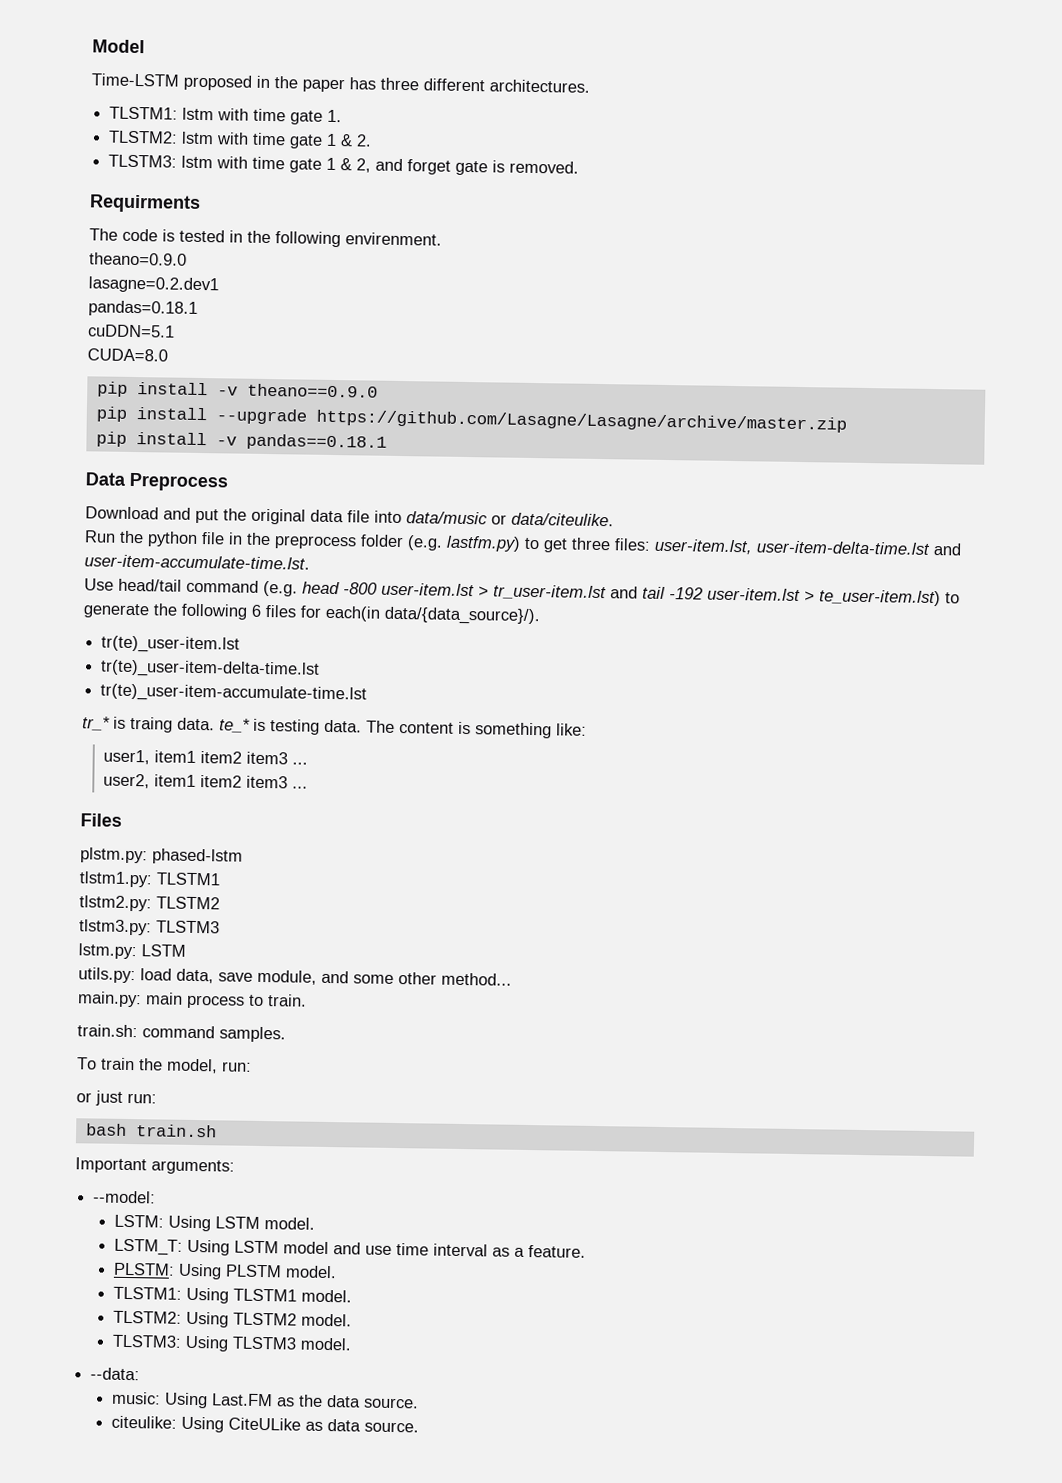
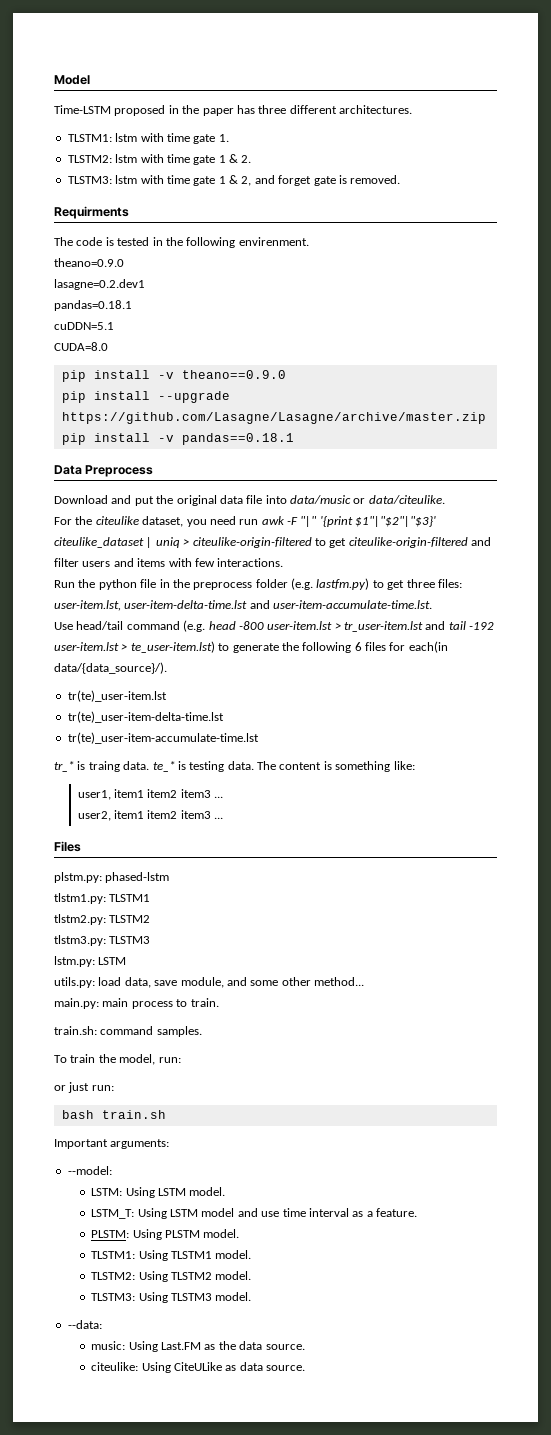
(614, 519) none -> [54,516,437,527] [54,537,491,548] [54,558,284,567] // For the citeulike dataset, you need run awk -F "|" '{print $1"|"$2"|"$3}' citeulike_dataset | uniq > citeulike-origin-filtered to get citeulike-origin-filtered and filter users and items with few interactions.

